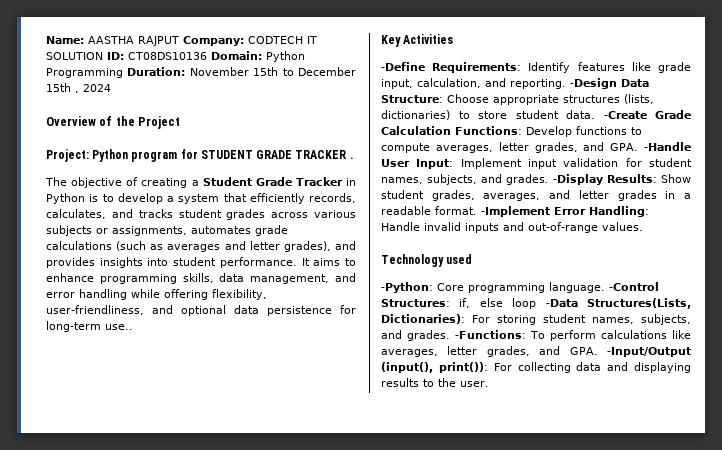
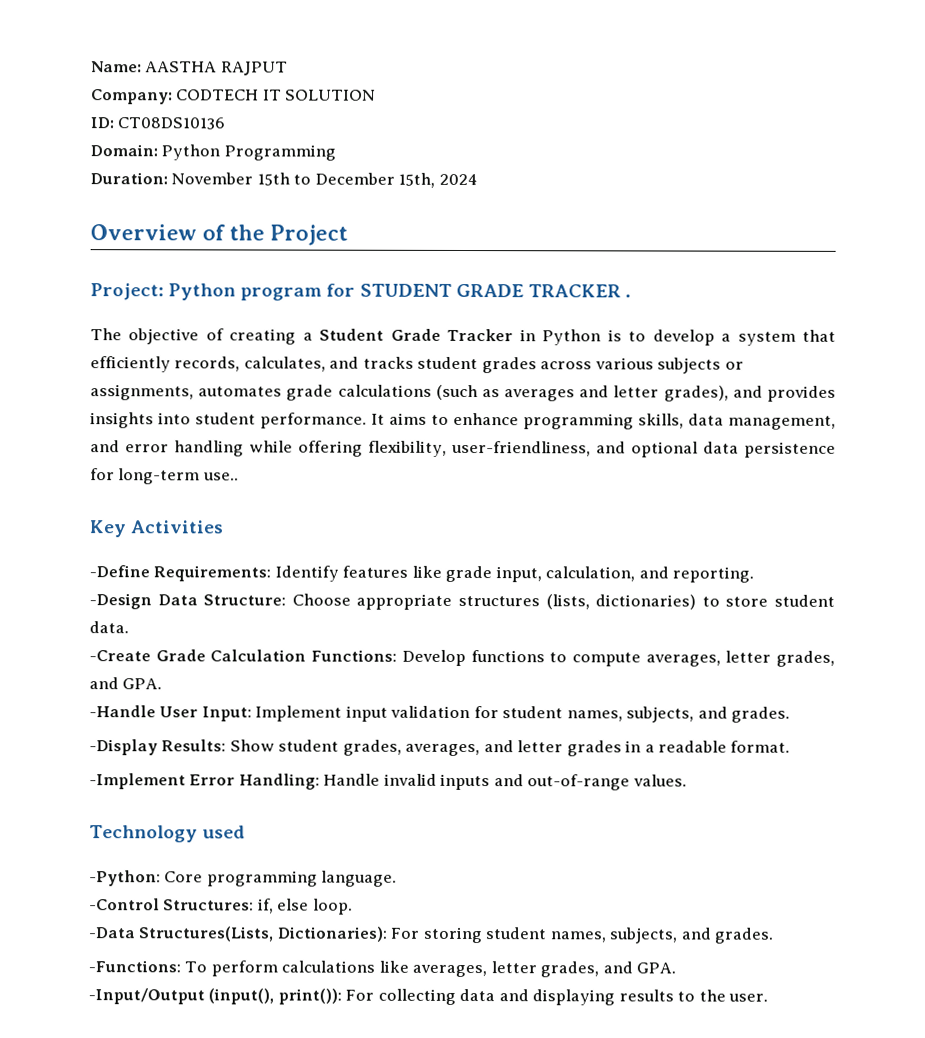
(179, 41) none -> (288, 68) //
(103, 56) none -> (377, 95) //
(207, 56) none -> (226, 123) //
(123, 73) none -> (336, 152) //
[46,83,79,93] 15th , -> [398,172,436,188] 15th,
(566, 84) none -> (755, 574) //
(595, 114) none -> (129, 627) //
(639, 147) none -> (163, 684) //
(549, 179) none -> (791, 714) //
(477, 210) none -> (791, 746) //
(605, 287) none -> (398, 878) //
[512,298,537,309] loop -> [312,898,353,915] loop. //
(451, 335) none -> (775, 935) //
(598, 351) none -> (677, 968) //

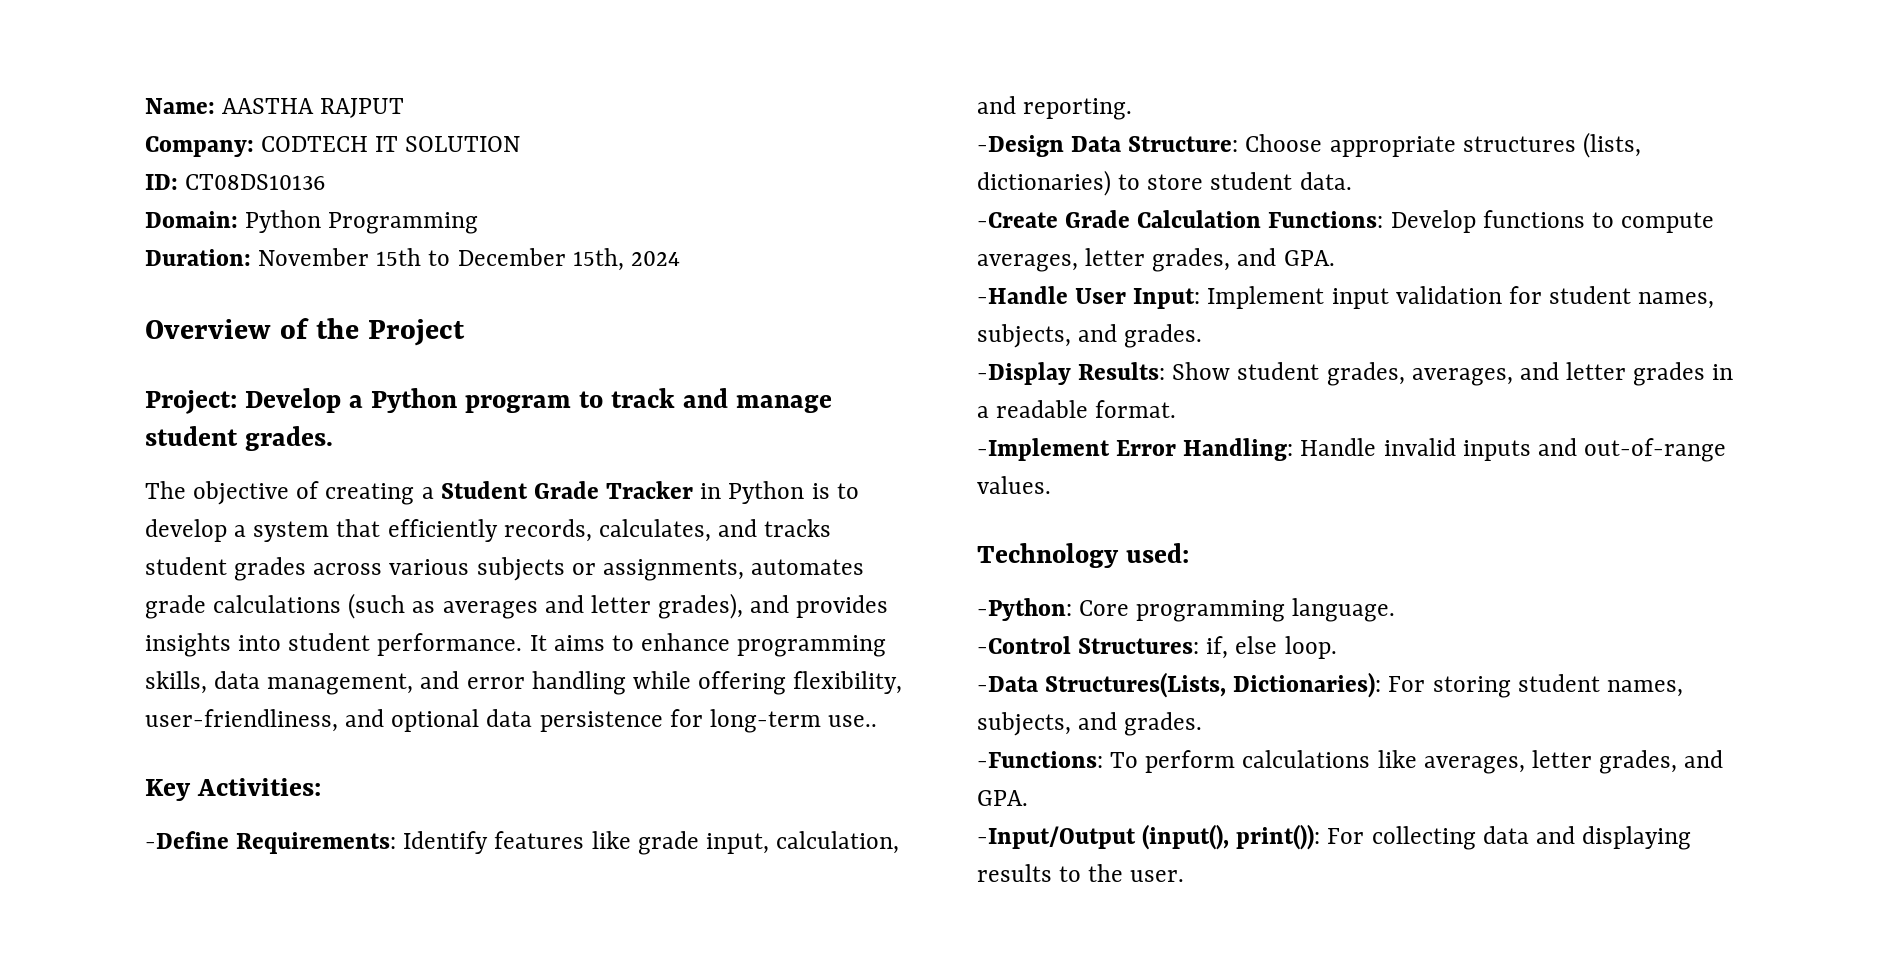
[168,283,631,301] Python program for STUDENT GRADE TRACKER . -> [244,388,832,413] [145,426,333,451] Develop a Python program to track and manage student grades.
[130,520,224,534] Activities -> [196,778,321,796] Activities:
[202,825,246,839] used -> [1125,543,1189,563] used:

